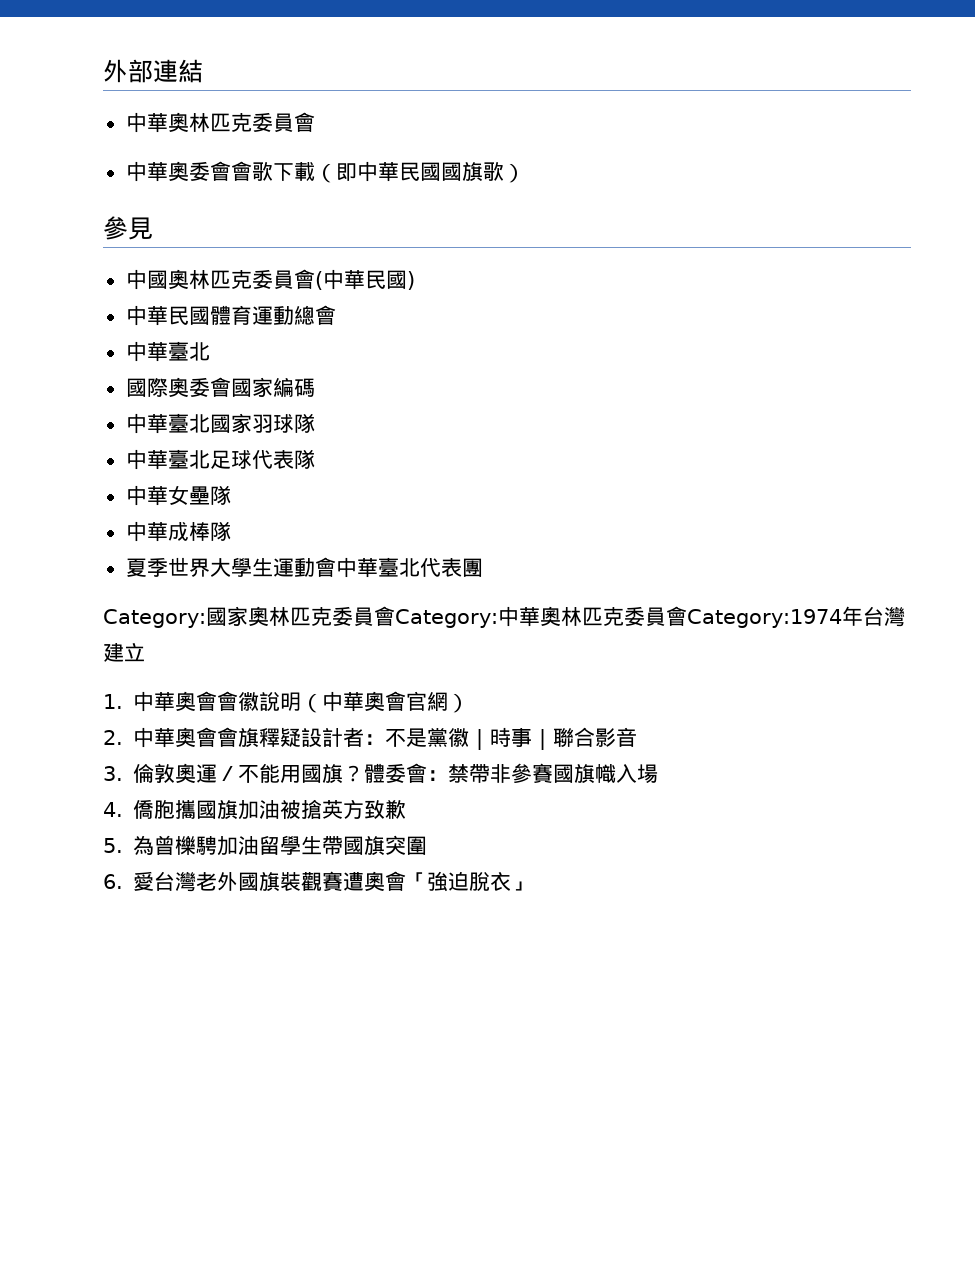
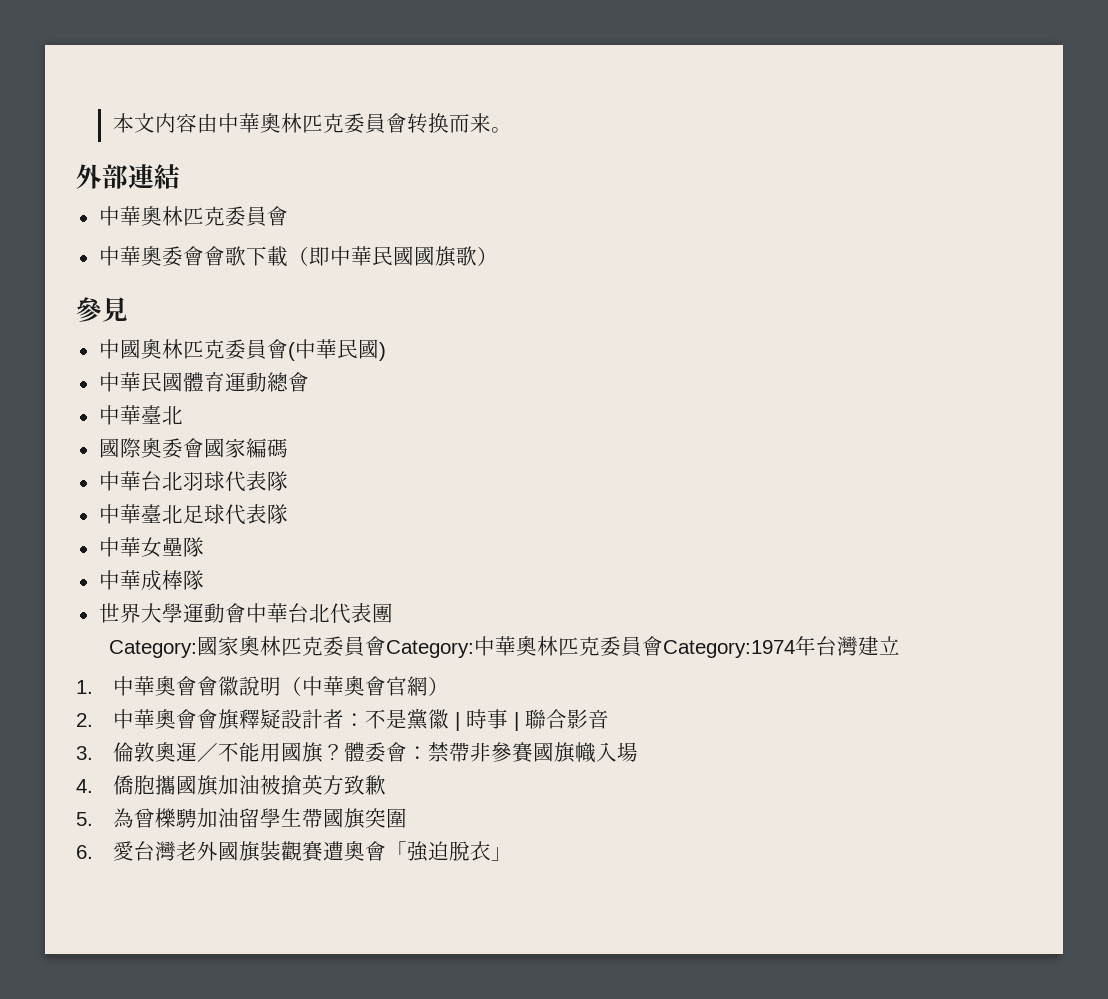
(103, 71) none -> [112,113,512,134] 本文内容由中華奧林匹克委員會转换而来。 //
[167,413,294,433] 臺北國家羽球 -> [140,471,267,492] 台北羽球代表
[125,558,168,577] 夏季 -> (204, 580) none
[251,558,273,577] 生 -> (183, 613) none
[377,557,399,577] 臺 -> [287,603,309,623] 台

